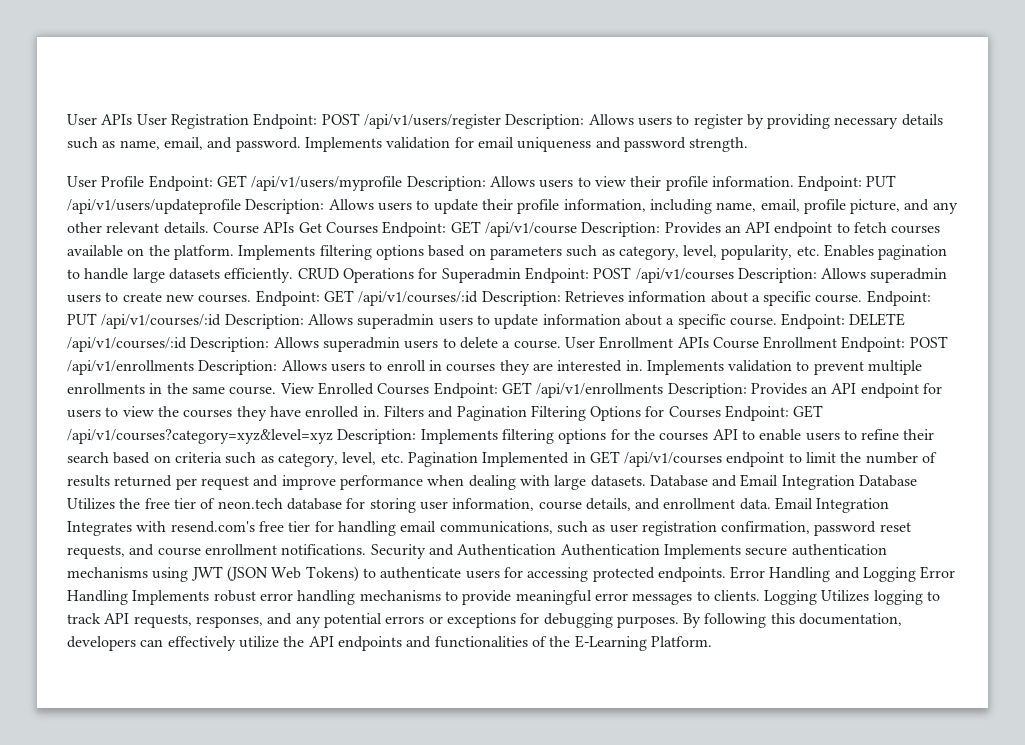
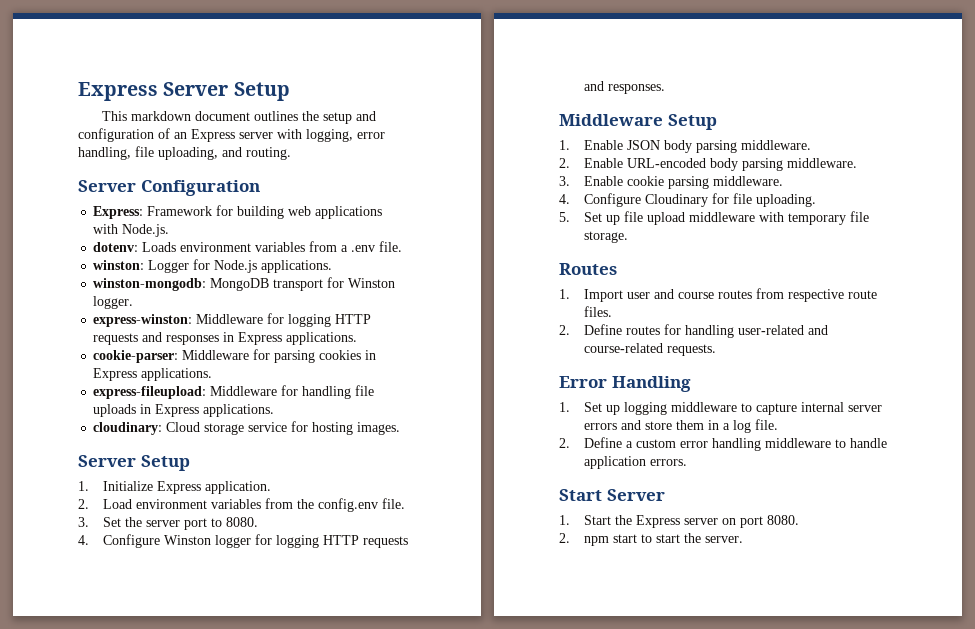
[67,113,943,129] [67,137,749,152] [67,175,897,191] [67,199,958,214] [67,221,941,237] [67,244,948,260] [67,267,948,283] [67,290,931,306] [67,313,906,329] [67,336,948,352] [67,360,923,375] [67,382,943,398] [67,405,824,421] [67,429,935,444] [67,451,938,467] [67,474,918,490] [67,497,890,513] [67,521,911,536] [67,544,887,559] [67,566,956,582] [67,590,941,605] [67,613,903,628] [67,635,712,651] User APIs User Registration Endpoint: POST /api/v1/users/register Description: Allows users to register by providing necessary details such as name, email, and password. Implements validation for email uniqueness and password strength. // User Profile Endpoint: GET /api/v1/users/myprofile Description: Allows users to view their profile information. Endpoint: PUT /api/v1/users/updateprofile Description: Allows users to update their profile information, including name, email, profile picture, and any other relevant details. Course APIs Get Courses Endpoint: GET /api/v1/course Description: Provides an API endpoint to fetch courses available on the platform. Implements filtering options based on parameters such as category, level, popularity, etc. Enables pagination to handle large datasets efficiently. CRUD Operations for Superadmin Endpoint: POST /api/v1/courses Description: Allows superadmin users to create new courses. Endpoint: GET /api/v1/courses/:id Description: Retrieves information about a specific course. Endpoint: PUT /api/v1/courses/:id Description: Allows superadmin users to update information about a specific course. Endpoint: DELETE /api/v1/courses/:id Description: Allows superadmin users to delete a course. User Enrollment APIs Course Enrollment Endpoint: POST /api/v1/enrollments Description: Allows users to enroll in courses they are interested in. Implements validation to prevent multiple enrollments in the same course. View Enrolled Courses Endpoint: GET /api/v1/enrollments Description: Provides an API endpoint for users to view the courses they have enrolled in. Filters and Pagination Filtering Options for Courses Endpoint: GET /api/v1/courses?category=xyz&level=xyz Description: Implements filtering options for the courses API to enable users to refine their search based on criteria such as category, level, etc. Pagination Implemented in GET /api/v1/courses endpoint to limit the number of results returned per request and improve performance when dealing with large datasets. Database and Email Integration Database Utilizes the free tier of neon.tech database for storing user information, course details, and enrollment data. Email Integration Integrates with resend.com's free tier for handling email communications, such as user registration confirmation, password reset requests, and course enrollment notifications. Security and Authentication Authentication Implements secure authentication mechanisms using JWT (JSON Web Tokens) to authenticate users for accessing protected endpoints. Error Handling and Logging Error Handling Implements robust error handling mechanisms to provide meaningful error messages to clients. Logging Utilizes logging to track API requests, responses, and any potential errors or exceptions for debugging purposes. By following this documentation, developers can effectively utilize the API endpoints and functionalities of the E-Learning Platform. -> [78,82,290,101] [101,111,376,124] [78,128,385,142] [78,146,291,160] [78,180,260,196] [93,205,383,219] [93,224,170,237] [93,241,403,252] [93,259,333,273] [93,277,396,291] [93,296,134,309] [93,313,372,327] [93,332,358,345] [93,349,377,363] [93,368,213,381] [93,385,375,399] [93,404,275,417] [93,421,401,435] [78,455,190,471] [78,481,271,494] [78,498,405,512] [78,517,258,530] [78,534,408,548] [583,81,665,94] [559,114,717,130] [559,140,811,153] [559,158,857,171] [559,176,783,189] [559,193,816,207] [559,211,869,225] [583,231,628,243] [559,263,617,275] [559,288,877,302] [583,306,612,317] [559,324,828,338] [583,343,716,356] [559,376,691,392] [559,402,882,415] [583,419,778,433] [559,437,887,451] [583,456,687,469] [559,489,665,501] [559,515,799,528] [559,533,743,546] Express Server Setup // This markdown document outlines the setup and configuration of an Express server with logging, error handling, file uploading, and routing. // Server Configuration // Express: Framework for building web applications with Node.js. // dotenv: Loads environment variables from a .env file. // winston: Logger for Node.js applications. // winston-mongodb: MongoDB transport for Winston logger. // express-winston: Middleware for logging HTTP requests and responses in Express applications. // cookie-parser: Middleware for parsing cookies in Express applications. // express-fileupload: Middleware for handling file uploads in Express applications. // cloudinary: Cloud storage service for hosting images. // Server Setup // 1. Initialize Express application. // 2. Load environment variables from the config.env file. // 3. Set the server port to 8080. // 4. Configure Winston logger for logging HTTP requests and responses. // Middleware Setup // 1. Enable JSON body parsing middleware. // 2. Enable URL-encoded body parsing middleware. // 3. Enable cookie parsing middleware. // 4. Configure Cloudinary for file uploading. // 5. Set up file upload middleware with temporary file storage. // Routes // 1. Import user and course routes from respective route files. // 2. Define routes for handling user-related and course-related requests. // Error Handling // 1. Set up logging middleware to capture internal server errors and store them in a log file. // 2. Define a custom error handling middleware to handle application errors. // Start Server // 1. Start the Express server on port 8080. // 2. npm start to start the server.

